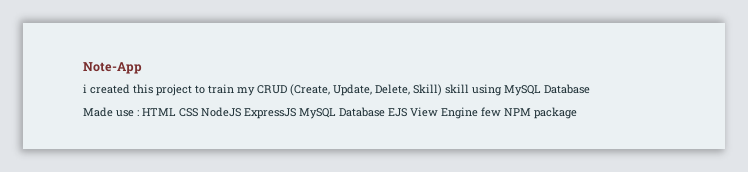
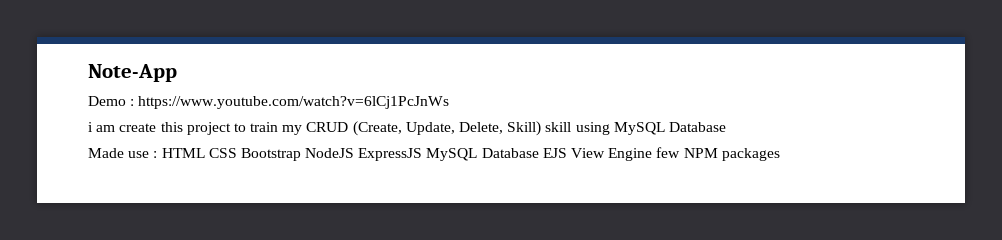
(142, 68) none -> [88,96,450,109] // Demo : https://www.youtube.com/watch?v=6lCj1PcJnWs
[90,84,130,94] created -> [96,123,157,132] am create
(198, 112) none -> [240,148,301,161] Bootstrap
[534,107,577,119] package -> [721,148,780,161] packages

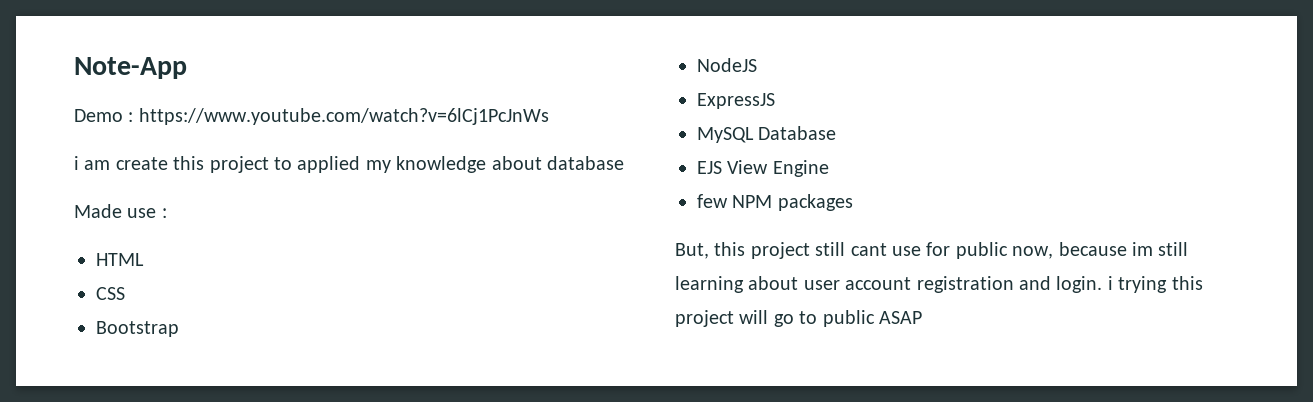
[250,121,726,136] train my CRUD (Create, Update, Delete, Skill) skill using MySQL Database -> [297,156,624,173] applied my knowledge about database
(158, 154) none -> (167, 213) //
(205, 153) none -> (144, 259) //
(237, 153) none -> (125, 293) //
(301, 154) none -> (179, 329) //
(355, 153) none -> (757, 65) //
[426,148,539,161] MySQL Database -> [697,126,837,143] // MySQL Database //
(653, 154) none -> (829, 168) //
(780, 154) none -> [675,242,1189,259] [675,276,1203,293] [675,310,922,327] // But, this project still cant use for public now, because im still learning about user account registration and login. i trying this project will go to public ASAP

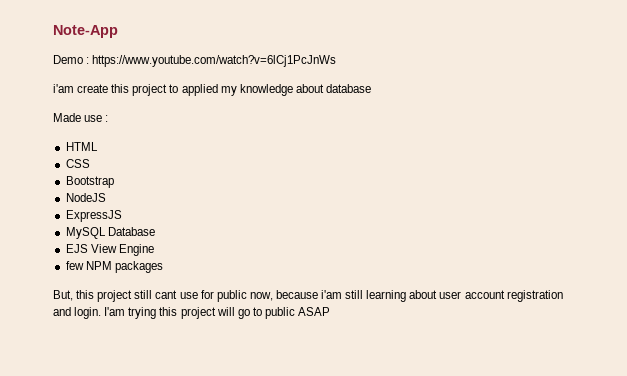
[74,156,111,170] i am -> [53,84,74,93] i'am
[1132,242,1153,256] im -> [321,290,343,299] i'am
[1107,276,1113,290] i -> [104,307,126,316] I'am

